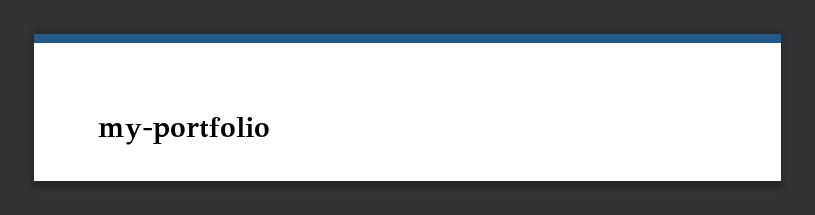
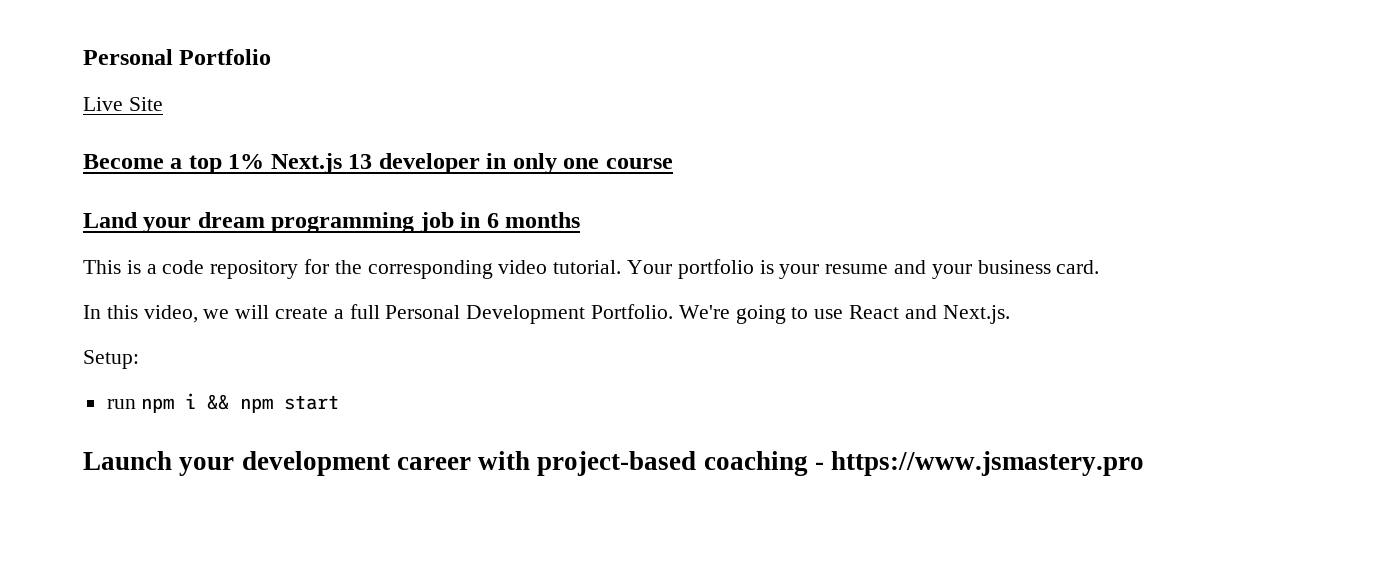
[98,117,270,145] my-portfolio -> [83,49,272,65] [83,97,163,111] [83,153,673,174] [83,212,581,233] [83,259,1100,279] [83,304,1010,324] [83,350,139,369] [106,393,340,413] [83,451,1145,476] Personal Portfolio // Live Site // Become a top 1% Next.js 13 developer in only one course // Land your dream programming job in 6 months // This is a code repository for the corresponding video tutorial. Your portfolio is your resume and your business card. // In this video, we will create a full Personal Development Portfolio. We're going to use React and Next.js. // Setup: // run npm i && npm start // Launch your development career with project-based coaching - https://www.jsmastery.pro

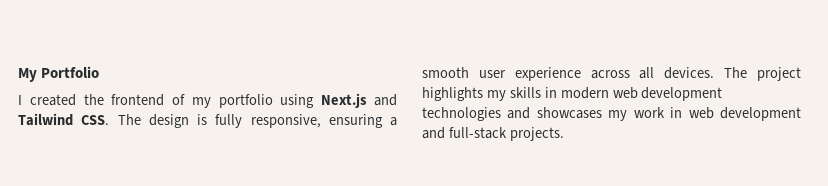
[83,49,173,65] Personal -> [18,68,37,82] My
[83,97,163,111] [83,153,673,174] [83,212,581,233] [83,259,1100,279] [83,304,1010,324] [83,350,139,369] [106,393,340,413] [83,451,1145,476] Live Site // Become a top 1% Next.js 13 developer in only one course // Land your dream programming job in 6 months // This is a code repository for the corresponding video tutorial. Your portfolio is your resume and your business card. // In this video, we will create a full Personal Development Portfolio. We're going to use React and Next.js. // Setup: // run npm i && npm start // Launch your development career with project-based coaching - https://www.jsmastery.pro -> [18,93,397,108] [18,113,397,128] [422,67,802,81] [422,87,723,101] [422,107,801,121] [422,127,564,141] I created the frontend of my portfolio using Next.js and Tailwind CSS. The design is fully responsive, ensuring a smooth user experience across all devices. The project highlights my skills in modern web development technologies and showcases my work in web development and full-stack projects.

